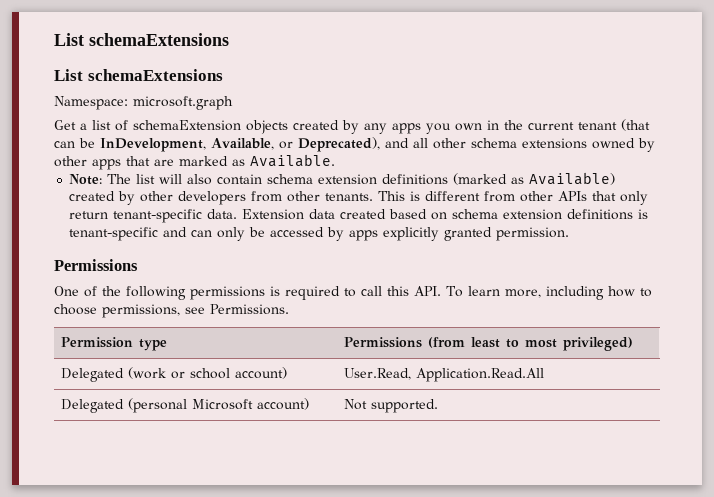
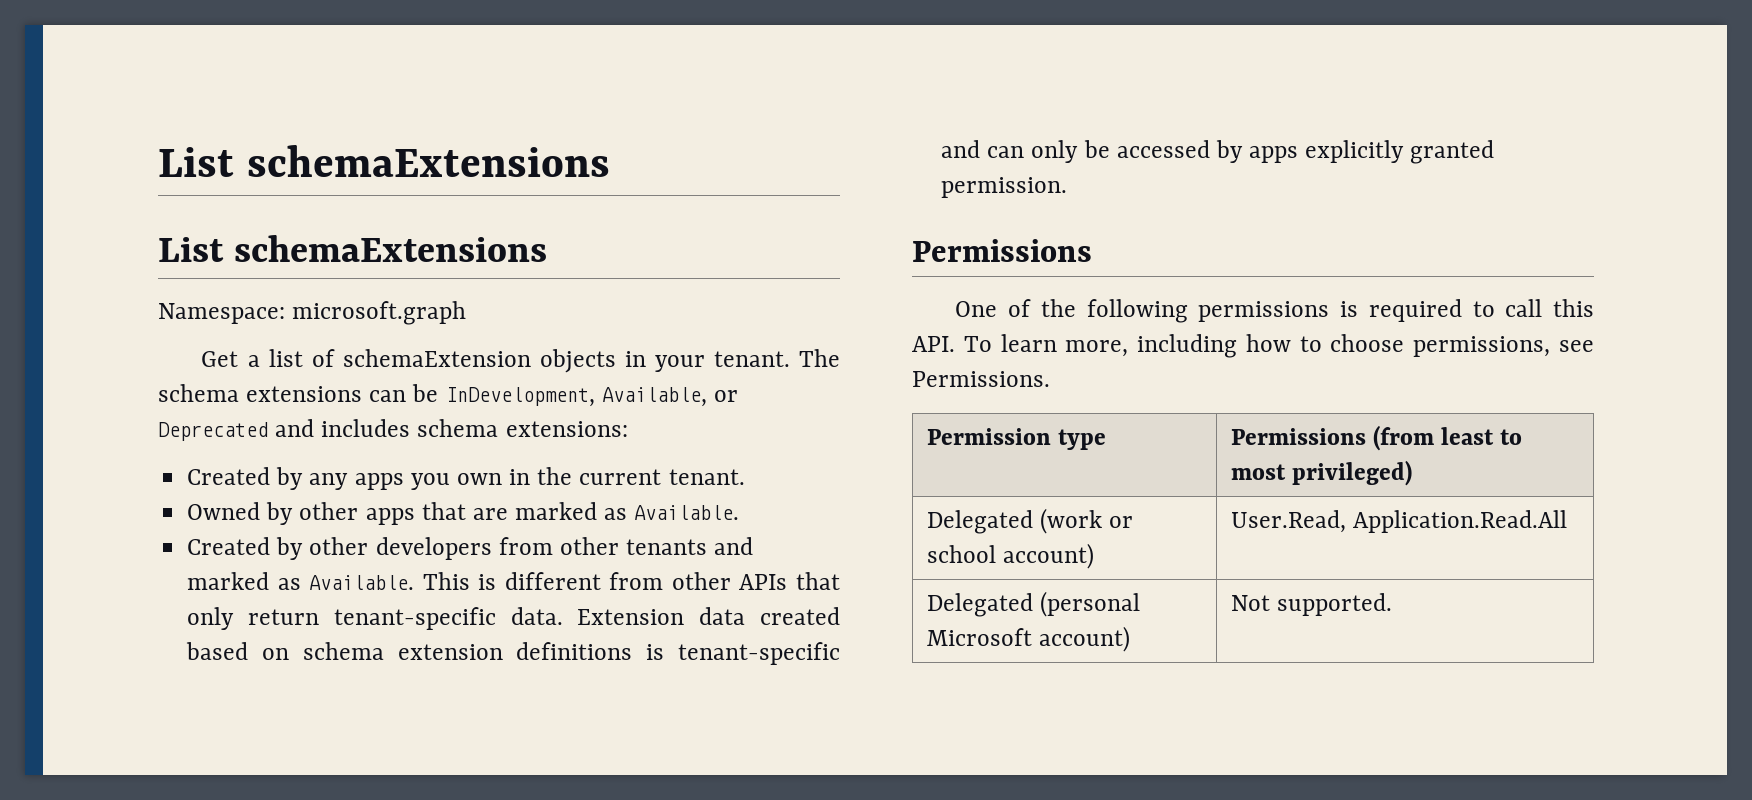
[293,120,339,130] created -> [624,349,841,372] [158,384,738,407] [158,419,628,441] [187,467,271,485] in your tenant. The schema extensions can be InDevelopment, Available, or Deprecated and includes schema extensions: // Created
[578,119,650,131] [54,137,635,152] tenant (that can be InDevelopment, Available, or Deprecated), and all other schema extensions owned -> [668,469,745,485] [187,502,261,520] tenant. // Owned
[69,172,616,185] [69,191,116,201] Note: The list will also contain schema extension definitions (marked as Available) created -> [187,537,271,555] Created
[325,193,374,201] tenants. -> [626,537,754,555] [187,572,415,590] tenants and marked as Available.

